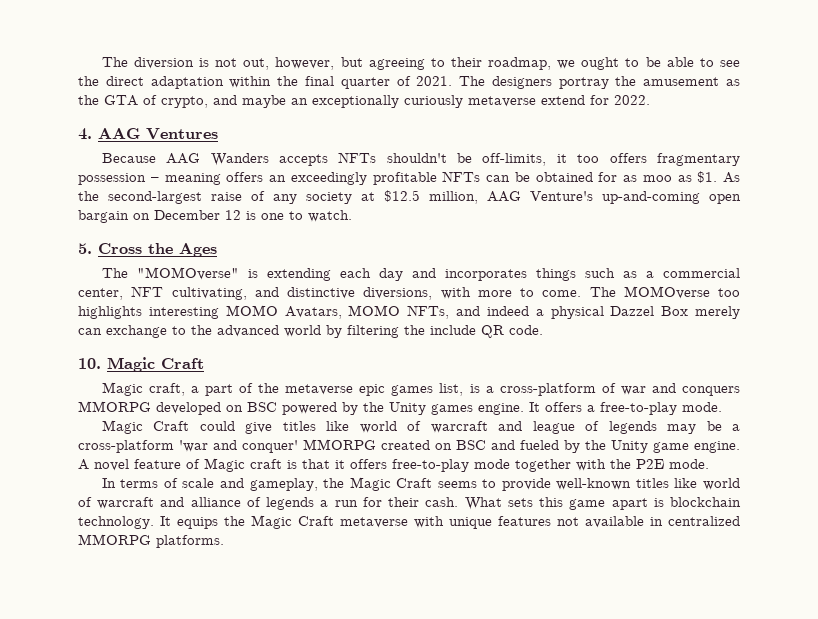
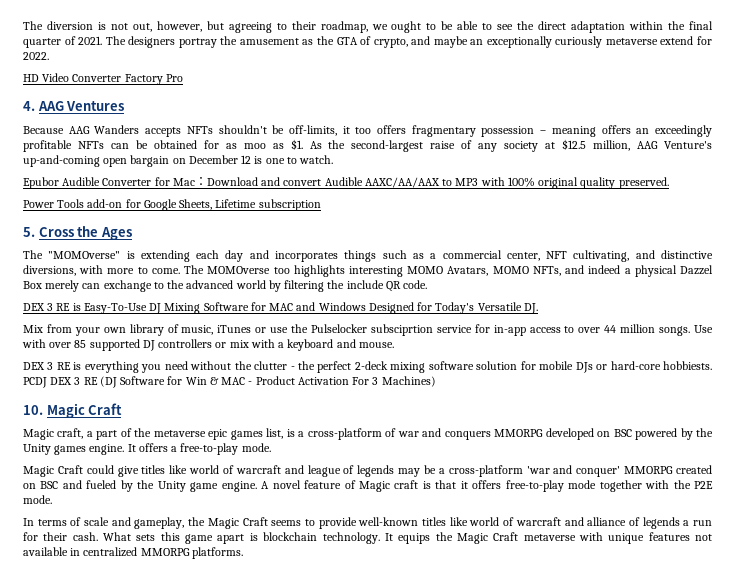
(650, 100) none -> [23,73,183,85] // HD Video Converter Factory Pro
(352, 216) none -> [23,177,669,189] [23,199,321,211] // Epubor Audible Converter for Mac：Download and convert Audible AAXC/AA/AAX to MP3 with 100% original quality preserved. // Power Tools add-on for Google Sheets, Lifetime subscription
(543, 330) none -> [23,302,538,314] [23,324,713,336] [22,339,394,351] [23,361,712,373] [23,376,436,388] // DEX 3 RE is Easy-To-Use DJ Mixing Software for MAC and Windows Designed for Today's Versatile DJ. // Mix from your own library of music, iTunes or use the Pulselocker subsciprtion service for in-app access to over 44 million songs. Use with over 85 supported DJ controllers or mix with a keyboard and mouse. // DEX 3 RE is everything you need without the clutter - the perfect 2-deck mixing software solution for mobile DJs or hard-core hobbiests. PCDJ DEX 3 RE (DJ Software for Win & MAC - Product Activation For 3 Machines)

